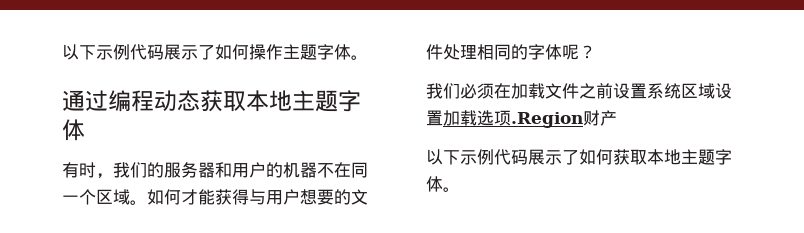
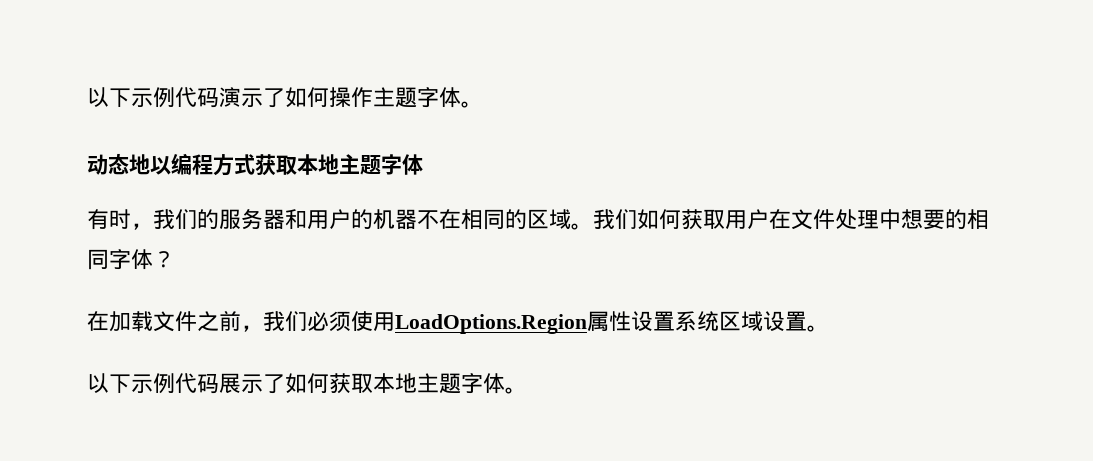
[62,44,181,60] 以下示例代码展 -> [87,87,241,108] 以下示例代码演
[62,90,200,112] 通过编程动态 -> [87,153,255,176] 动态地以编程方式
[351,162,368,178] [62,189,368,205] [426,44,579,60] 同一个区域。如何才能获得与用户想要的文件处理相同的字体呢 -> [461,209,989,230] [87,249,153,270] 相同的区域。我们如何获取用户在文件处理中想要的相同字体
[426,83,494,99] 我们必须 -> (175, 259) none
[613,83,732,99] [426,110,617,128] 设置系统区域设置加载选项.Region财产 -> [241,311,829,334] ，我们必须使用LoadOptions.Region属性设置系统区域设置。

